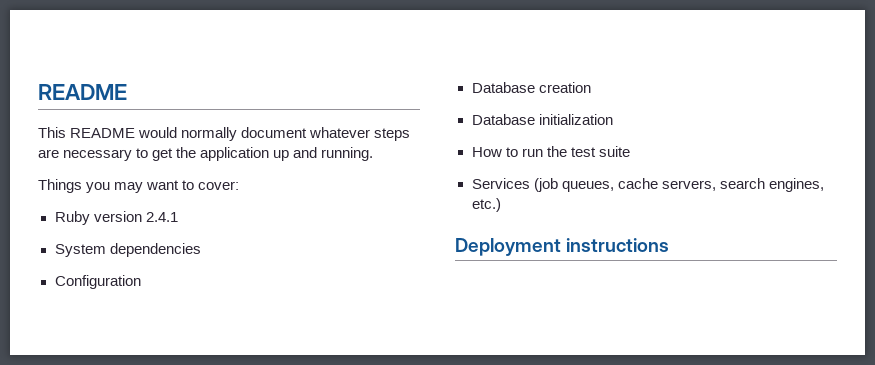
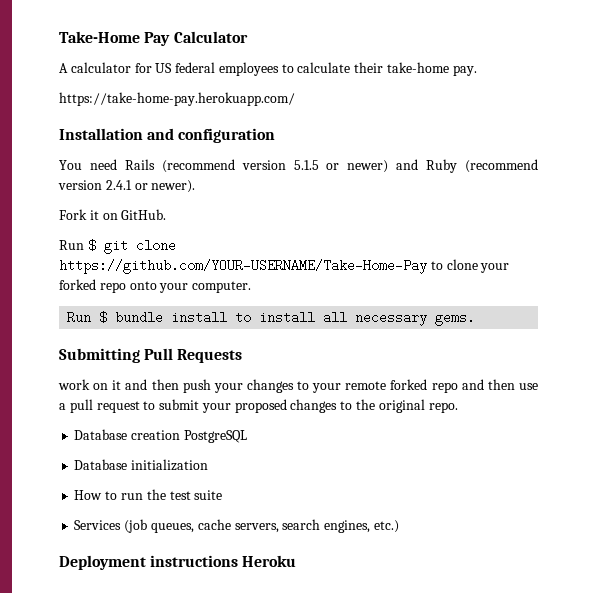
[38,84,127,100] [38,127,411,141] [38,147,374,161] [38,179,240,193] [54,211,178,225] [54,243,201,257] [54,275,141,289] README // This README would normally document whatever steps are necessary to get the application up and running. // Things you may want to cover: // Ruby version 2.4.1 // System dependencies // Configuration -> [59,31,248,46] [59,62,477,76] [59,92,295,106] [59,128,276,143] [59,159,538,173] [58,180,196,193] [59,209,167,220] [59,239,176,254] [59,259,510,274] [59,279,252,293] [67,311,476,326] [59,348,243,363] [58,379,538,393] [59,399,458,413] Take-Home Pay Calculator // A calculator for US federal employees to calculate their take-home pay. // https://take-home-pay.herokuapp.com/ // Installation and configuration // You need Rails (recommend version 5.1.5 or newer) and Ruby (recommend version 2.4.1 or newer). // Fork it on GitHub. // Run $ git clone https://github.com/YOUR-USERNAME/Take-Home-Pay to clone your forked repo onto your computer. // Run $ bundle install to install all necessary gems. // Submitting Pull Requests // work on it and then push your changes to your remote forked repo and then use a pull request to submit your proposed changes to the original repo.
(591, 87) none -> [183,430,247,443] PostgreSQL
(670, 245) none -> [242,555,297,567] Heroku

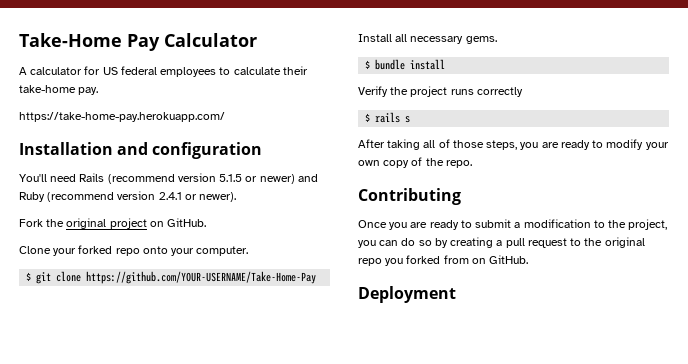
[59,160,82,170] You -> [19,174,47,182] You'll
[89,209,167,220] [59,239,176,254] [59,259,478,274] it on GitHub. // Run $ git clone https://github.com/YOUR-USERNAME/Take-Home-Pay to clone -> [46,218,207,229] [19,246,51,254] the original project on GitHub. // Clone
[67,311,476,326] [59,348,243,363] [58,379,538,393] [59,399,458,413] [74,429,247,443] [74,459,209,471] [74,489,223,500] [74,519,399,533] Run $ bundle install to install all necessary gems. // Submitting Pull Requests // work on it and then push your changes to your remote forked repo and then use a pull request to submit your proposed changes to the original repo. // Database creation PostgreSQL // Database initialization // How to run the test suite // Services (job queues, cache servers, search engines, etc.) -> [26,271,317,284] [358,34,497,44] [365,59,446,70] [358,86,523,97] [365,112,411,123] [358,139,669,150] [358,157,472,168] [358,188,461,205] [358,219,668,230] [358,237,645,248] [358,255,529,266] $ git clone https://github.com/YOUR-USERNAME/Take-Home-Pay // Install all necessary gems. // $ bundle install // Verify the project runs correctly // $ rails s // After taking all of those steps, you are ready to modify your own copy of the repo. // Contributing // Once you are ready to submit a modification to the project, you can do so by creating a pull request to the original repo you forked from on GitHub.
[150,555,297,567] instructions Heroku -> (456, 294) none

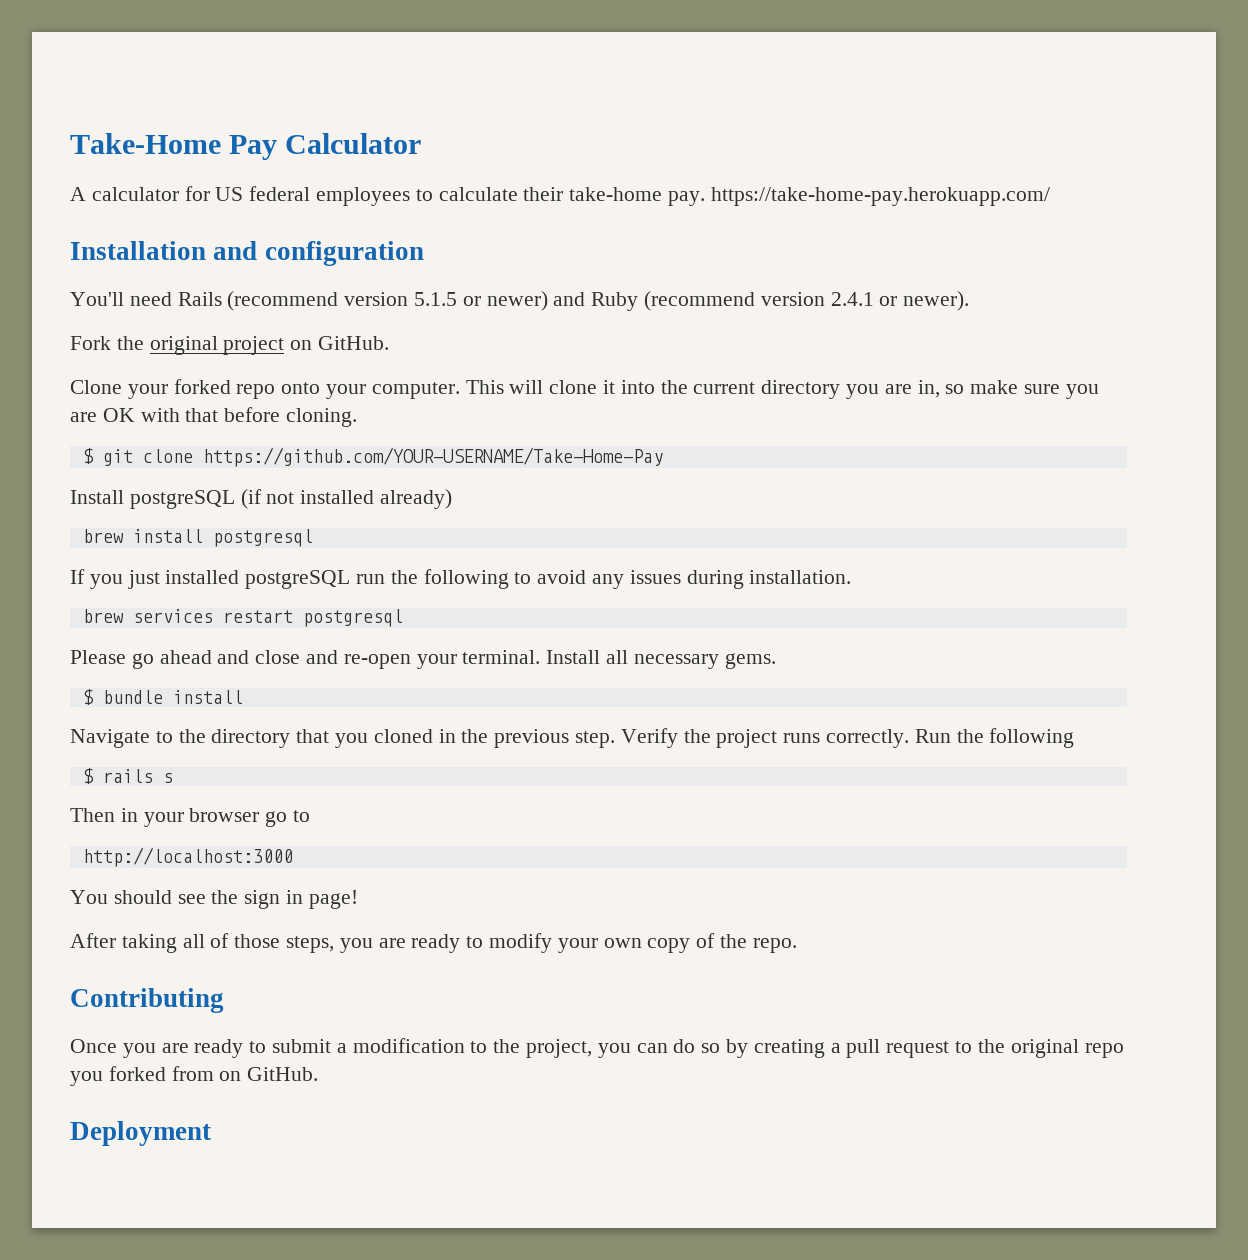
(99, 91) // -> (706, 198) none
(249, 251) none -> [465,380,1099,399] [70,407,358,427] This will clone it into the current directory you are in, so make sure you are OK with that before cloning.
(392, 38) none -> [129,489,453,509] [82,529,313,547] [70,569,852,589] [82,609,403,627] [70,650,601,669] postgreSQL (if not installed already) // brew install postgresql // If you just installed postgreSQL run the following to avoid any issues during installation. // brew services restart postgresql // Please go ahead and close and re-open your terminal. Install
[358,86,523,97] [365,112,411,123] Verify the project runs correctly // $ rails s -> [70,728,1075,748] [82,768,173,784] [70,808,311,827] [82,847,293,867] [70,890,358,909] Navigate to the directory that you cloned in the previous step. Verify the project runs correctly. Run the following // $ rails s // Then in your browser go to // http://localhost:3000 // You should see the sign in page!

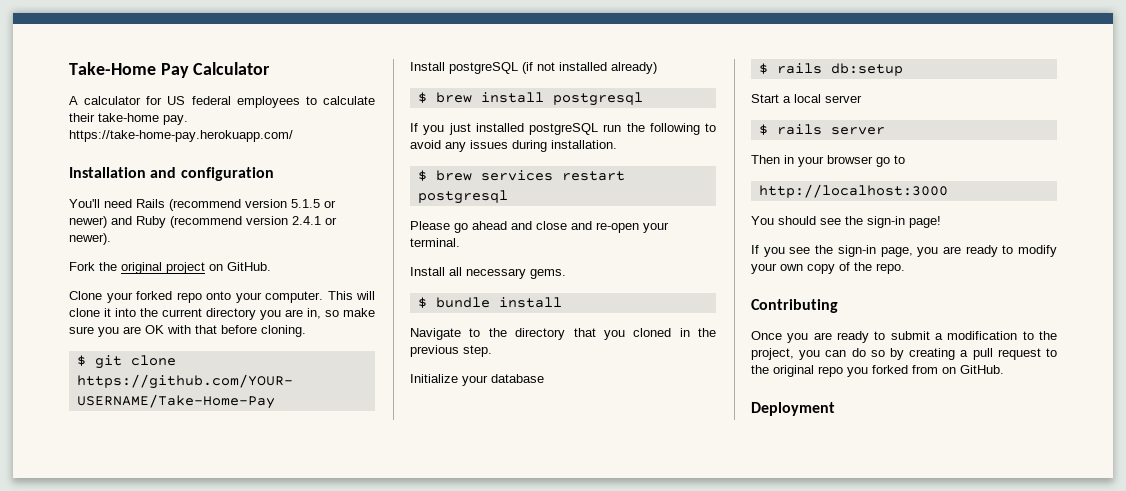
(453, 499) none -> [417,92,427,103] $
(852, 577) none -> [417,170,427,181] $
(541, 657) none -> (460, 242) //
[620,728,1075,748] [82,768,173,784] Verify the project runs correctly. Run the following // $ rails s -> [410,374,544,386] [758,63,903,76] [751,94,862,103] [758,124,885,135] // Initialize your database // $ rails db:setup // Start a local server // $ rails server
[244,890,304,909] sign in -> [867,216,905,228] sign-in
[70,933,335,953] After taking all of those steps, -> [751,245,913,257] If you see the sign-in page,

